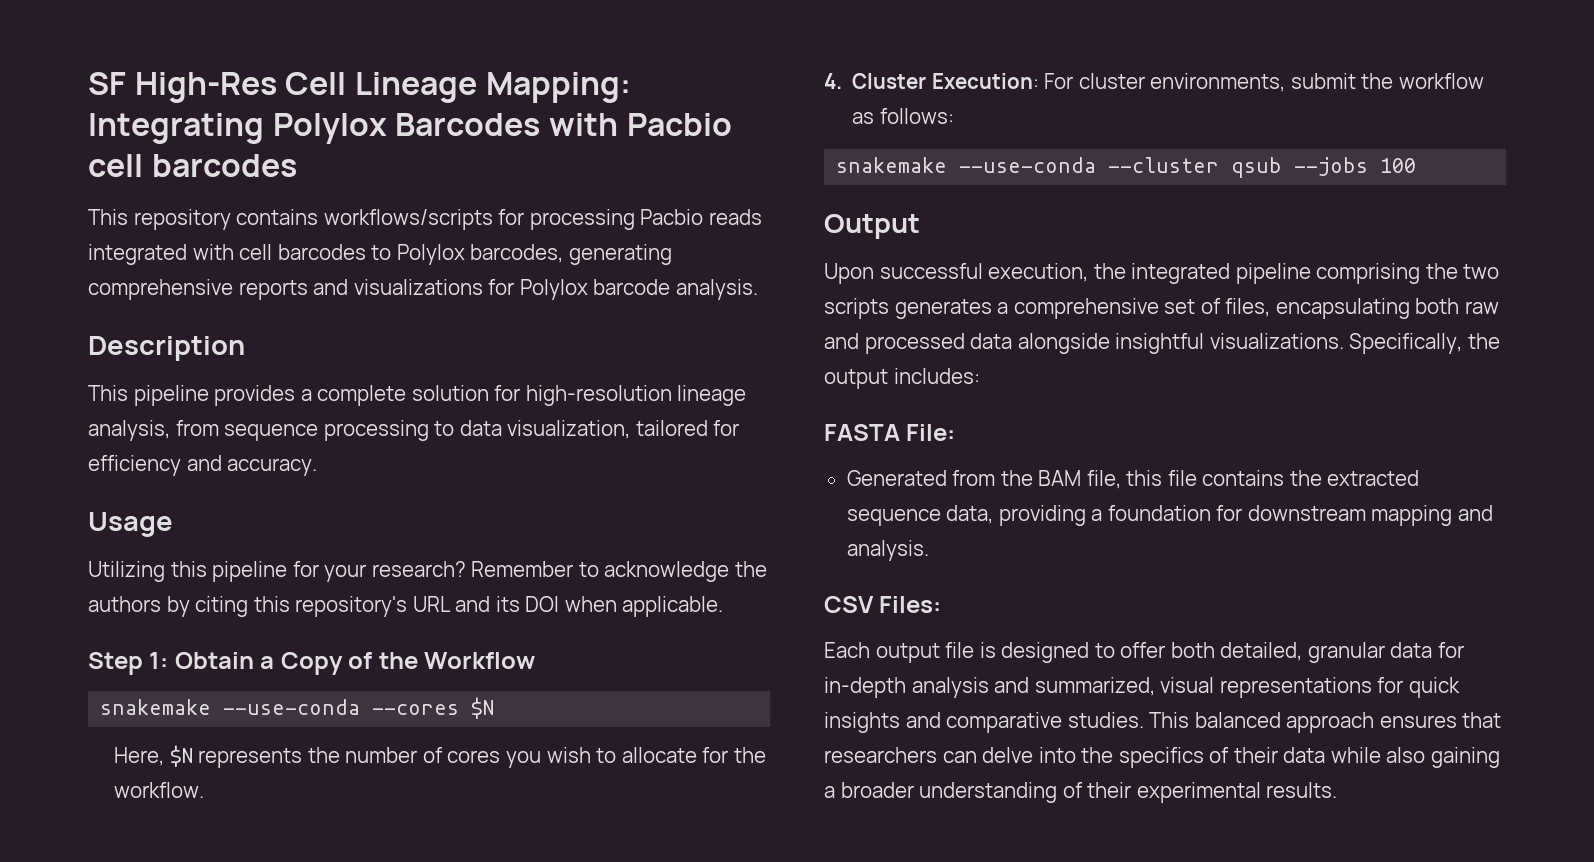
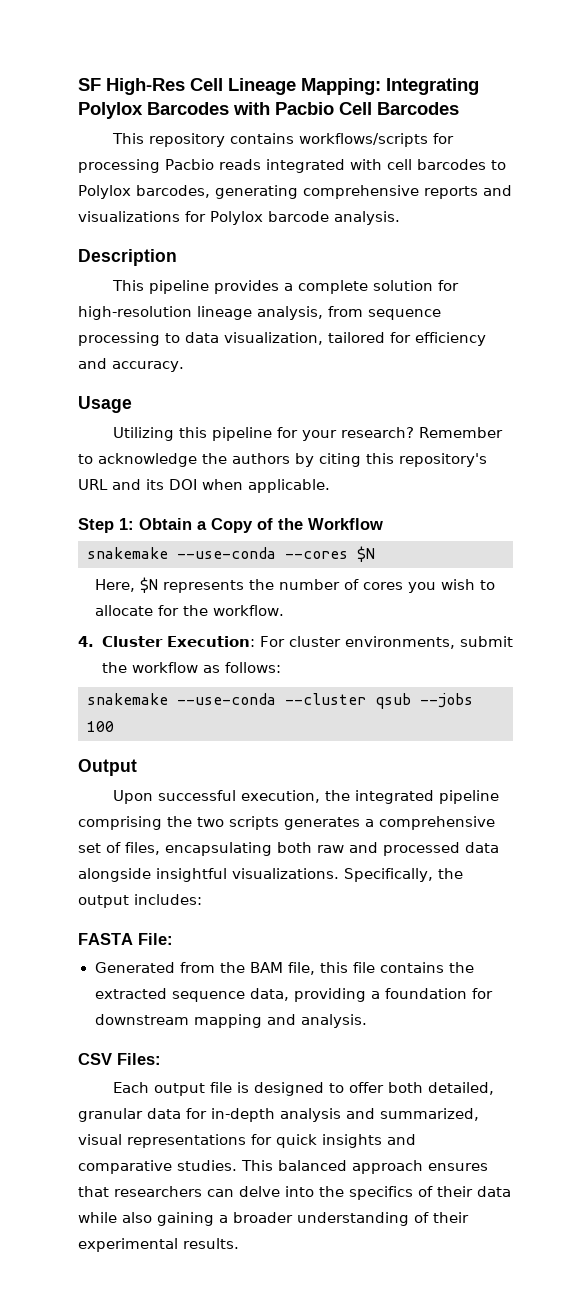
[88,154,297,177] cell barcodes -> [339,102,459,115] Cell Barcodes

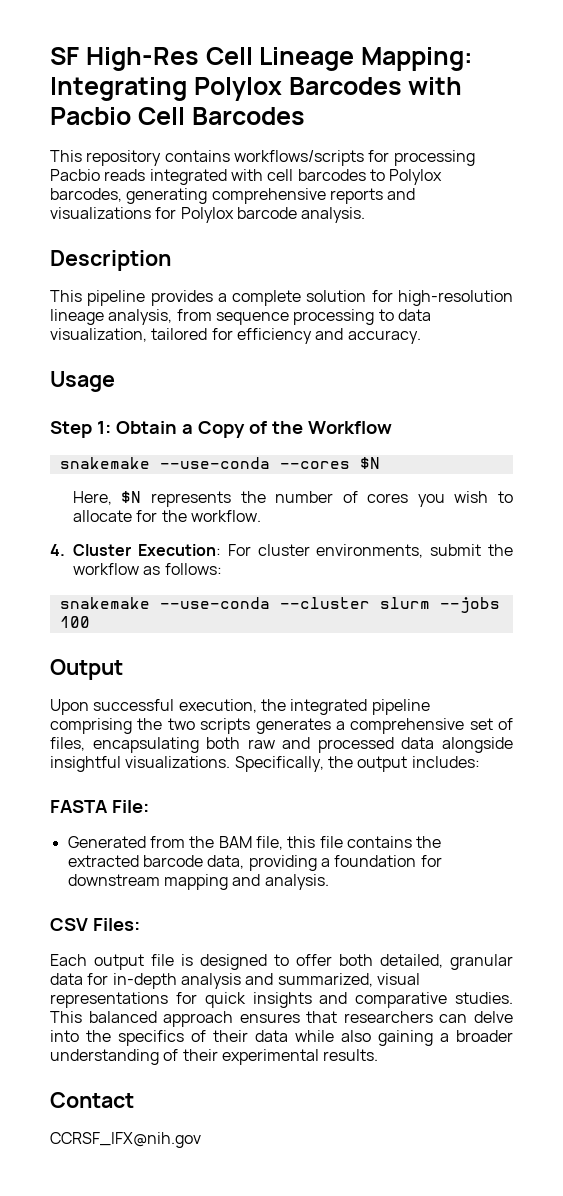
[112,427,503,441] [78,453,487,467] [78,479,330,493] // Utilizing this pipeline for your research? Remember to acknowledge the authors by citing this repository's URL and its DOI when applicable. -> (115, 381) none
[375,693,411,709] qsub -> [379,597,430,609] slurm
[171,991,245,1002] sequence -> [142,855,203,867] barcode
(239, 1243) none -> [50,1092,134,1108] [50,1132,201,1148] // Contact // CCRSF_IFX@nih.gov

